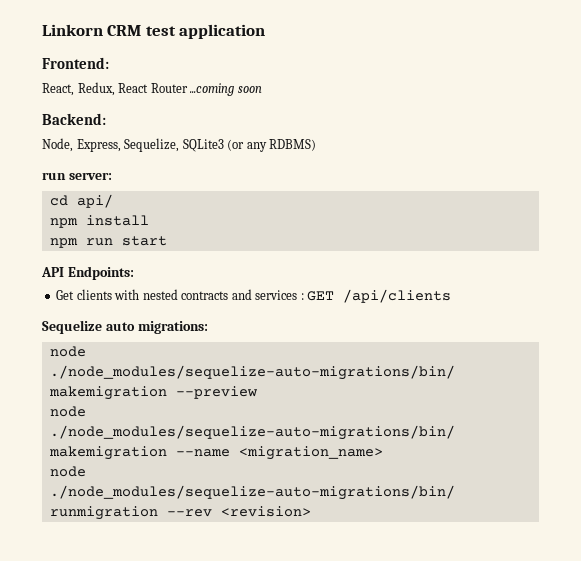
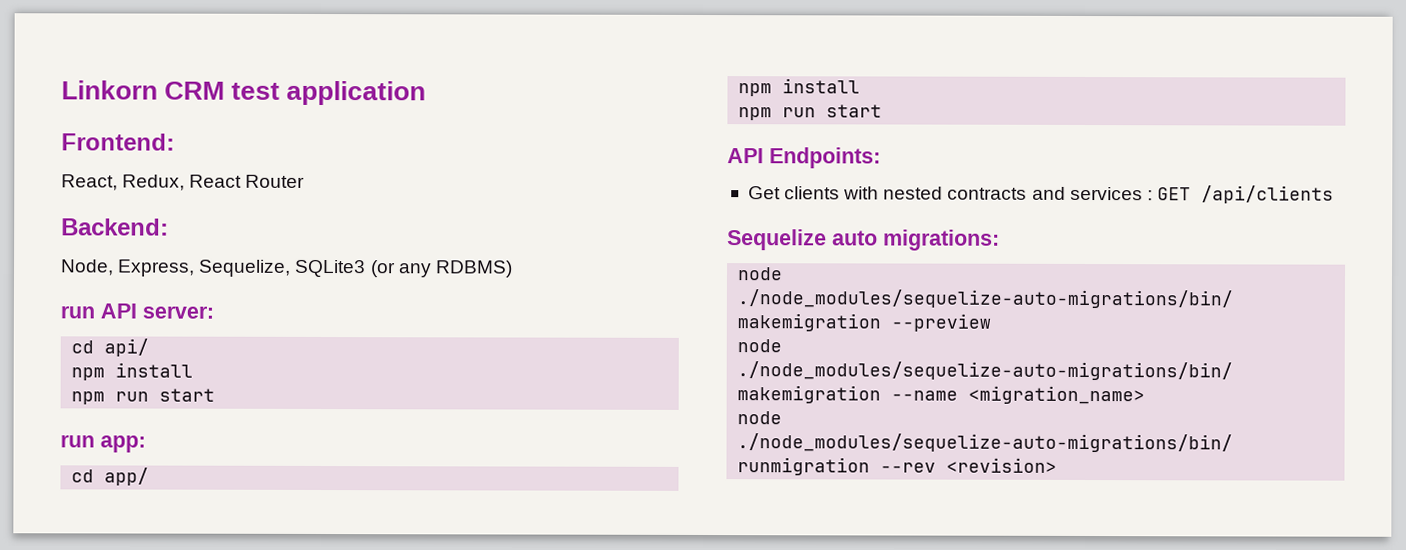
[190,83,262,96] ...coming soon -> (306, 181) none
(66, 176) none -> [100,303,137,319] API
(167, 241) none -> [60,434,146,453] [71,467,150,486] [738,78,861,97] [738,104,883,121] // run app: // cd app/ // npm install // npm run start

